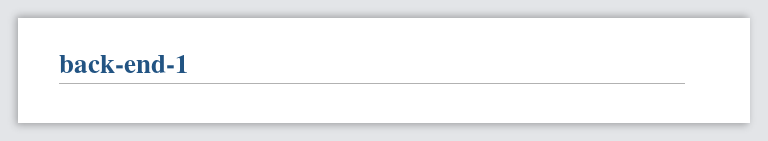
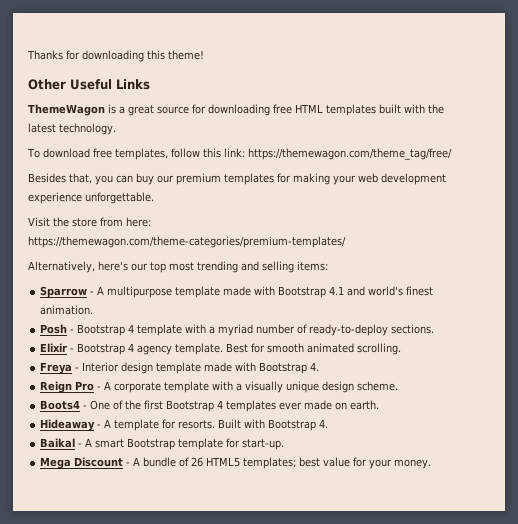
[59,55,189,73] back-end-1 -> [27,50,204,62] [28,79,150,90] [28,104,444,116] [28,123,116,135] [27,148,452,160] [28,173,446,185] [28,192,154,204] [28,217,151,227] [28,236,346,248] [28,261,328,273] [40,286,434,298] [40,305,94,315] [40,324,435,336] [40,343,402,355] [40,362,320,374] [40,381,399,393] [40,400,380,412] [40,419,329,431] [40,438,285,450] [40,457,432,469] Thanks for downloading this theme! // Other Useful Links // ThemeWagon is a great source for downloading free HTML templates built with the latest technology. // To download free templates, follow this link: https://themewagon.com/theme_tag/free/ // Besides that, you can buy our premium templates for making your web development experience unforgettable. // Visit the store from here: https://themewagon.com/theme-categories/premium-templates/ // Alternatively, here's our top most trending and selling items: // Sparrow - A multipurpose template made with Bootstrap 4.1 and world's finest animation. // Posh - Bootstrap 4 template with a myriad number of ready-to-deploy sections. // Elixir - Bootstrap 4 agency template. Best for smooth animated scrolling. // Freya - Interior design template made with Bootstrap 4. // Reign Pro - A corporate template with a visually unique design scheme. // Boots4 - One of the first Bootstrap 4 templates ever made on earth. // Hideaway - A template for resorts. Built with Bootstrap 4. // Baikal - A smart Bootstrap template for start-up. // Mega Discount - A bundle of 26 HTML5 templates; best value for your money.

